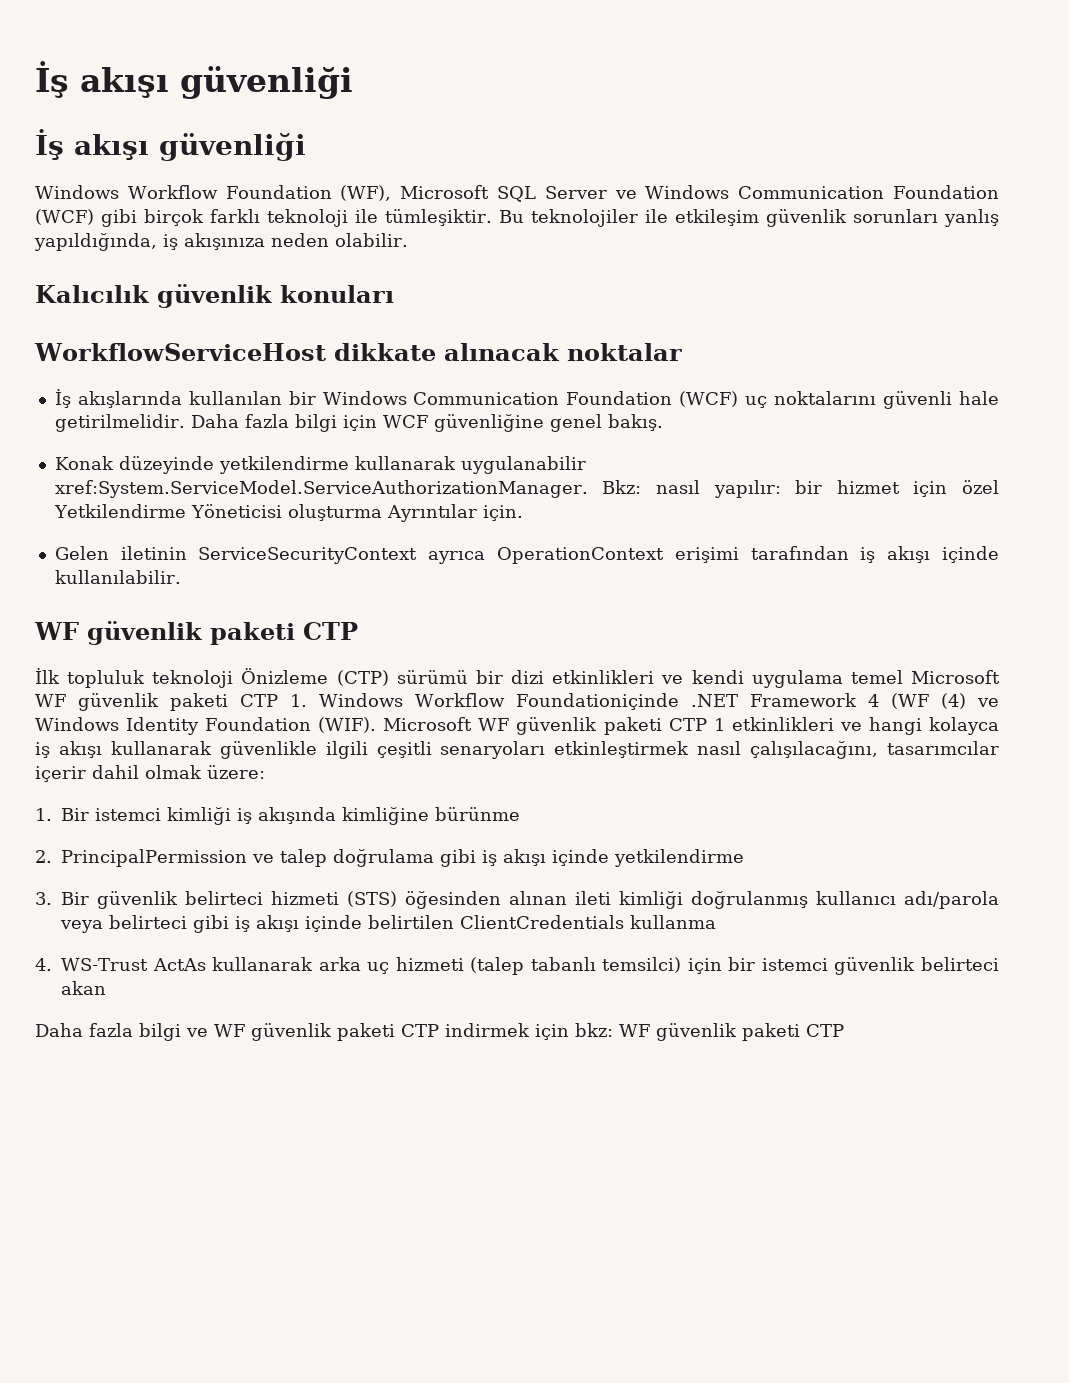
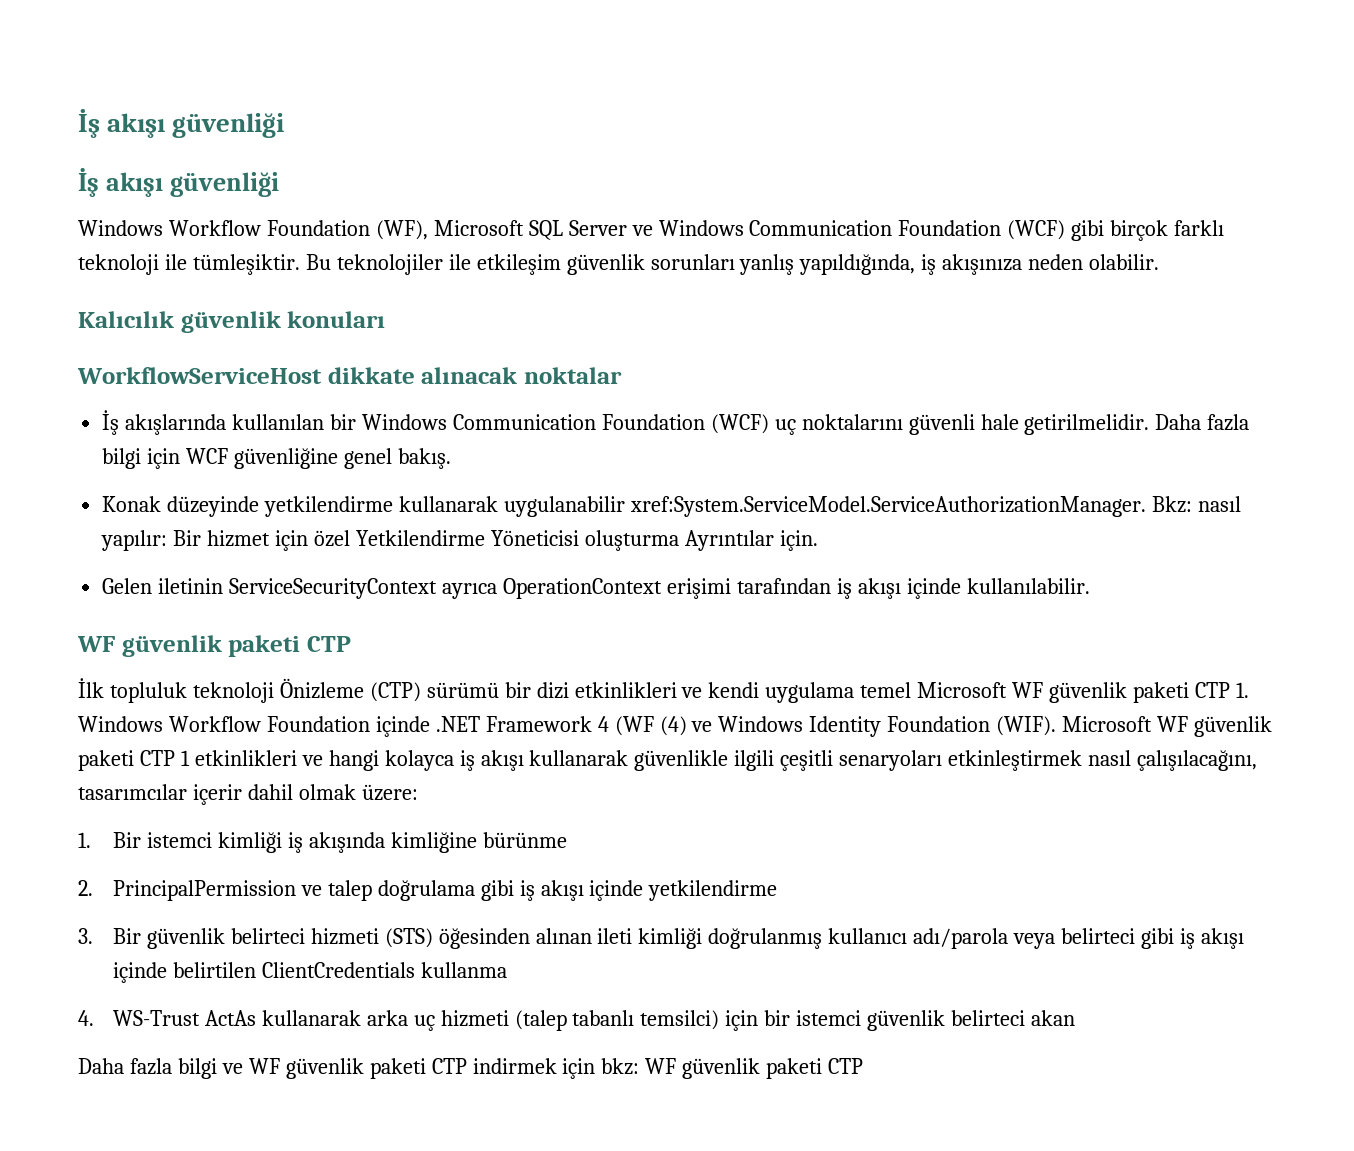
[795,480,823,494] bir -> [173,530,202,546] Bir
[516,693,680,710] Foundationiçinde -> [266,716,430,737] Foundation içinde

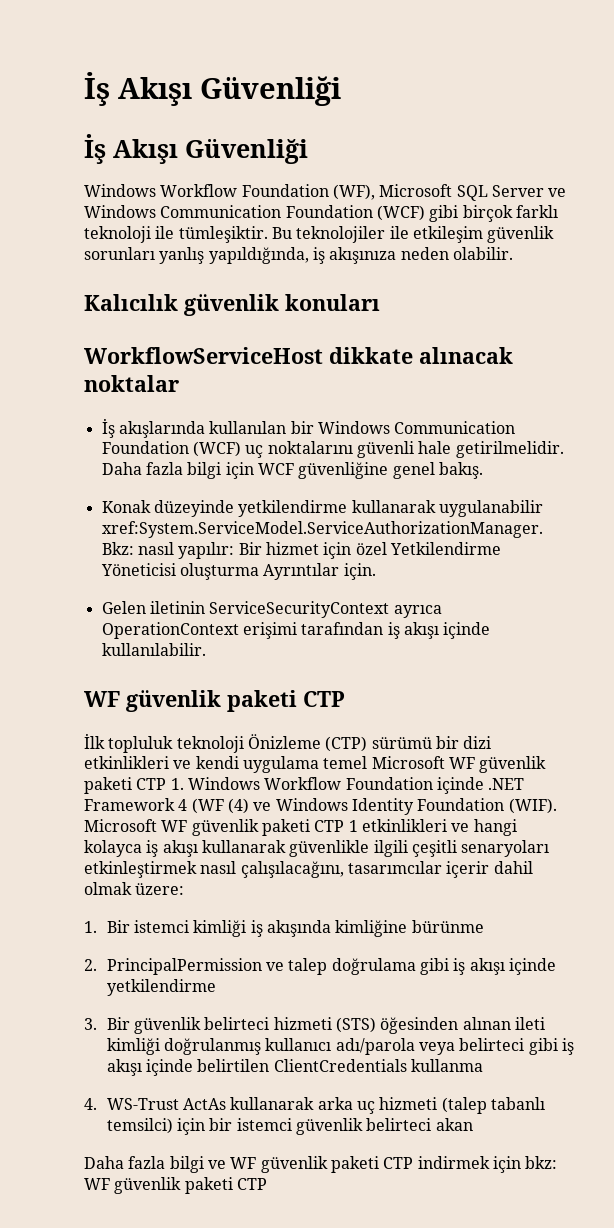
[78,109,285,138] [78,168,279,197] İş akışı güvenliği // İş akışı güvenliği -> [84,72,341,106] [84,134,308,164] İş Akışı Güvenliği // İş Akışı Güvenliği

